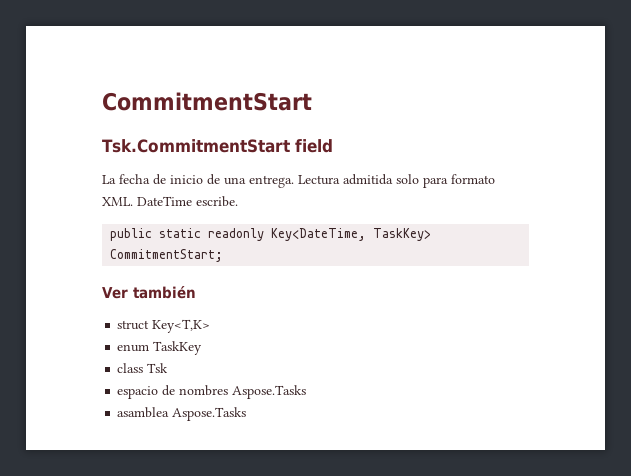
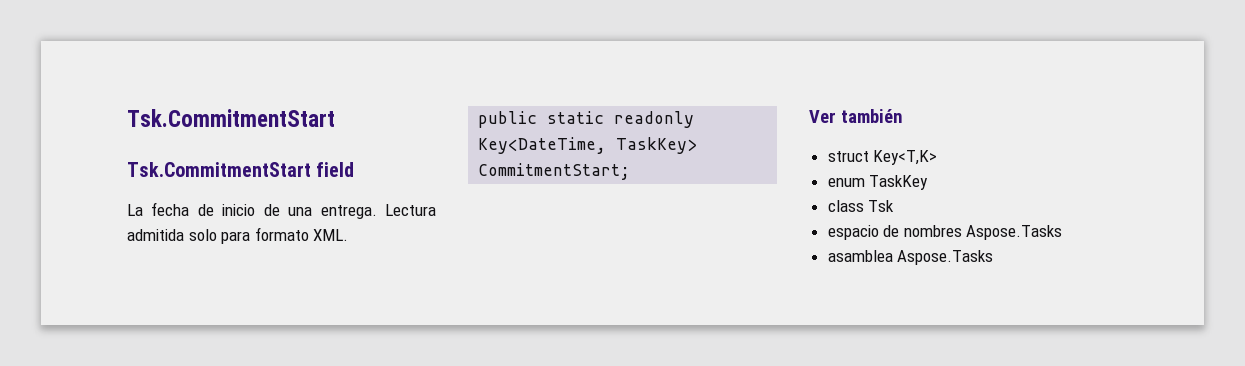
[102,92,312,111] CommitmentStart -> [127,109,335,127] Tsk.CommitmentStart
[137,196,238,207] DateTime escribe. -> (349, 235) none

